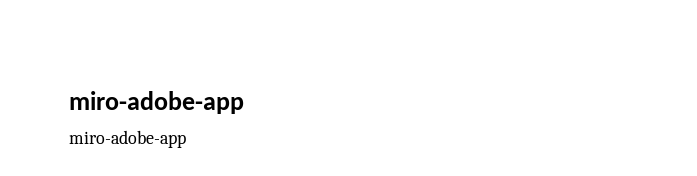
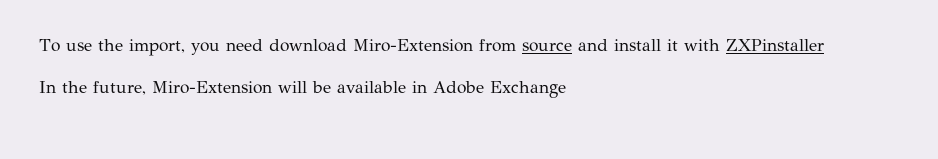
[69,91,244,114] [69,130,186,148] miro-adobe-app // miro-adobe-app -> [39,39,824,56] [39,81,566,98] To use the import, you need download Miro-Extension from source and install it with ZXPinstaller // In the future, Miro-Extension will be available in Adobe Exchange

